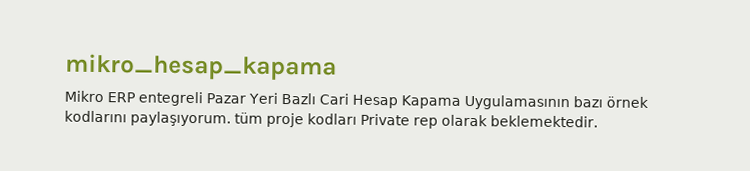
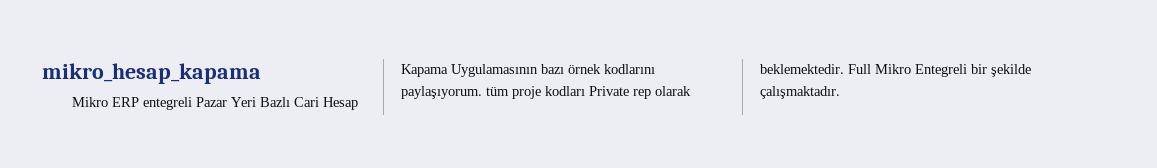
(598, 121) none -> [848,64,1031,77] [760,86,840,99] Full Mikro Entegreli bir şekilde çalışmaktadır.

